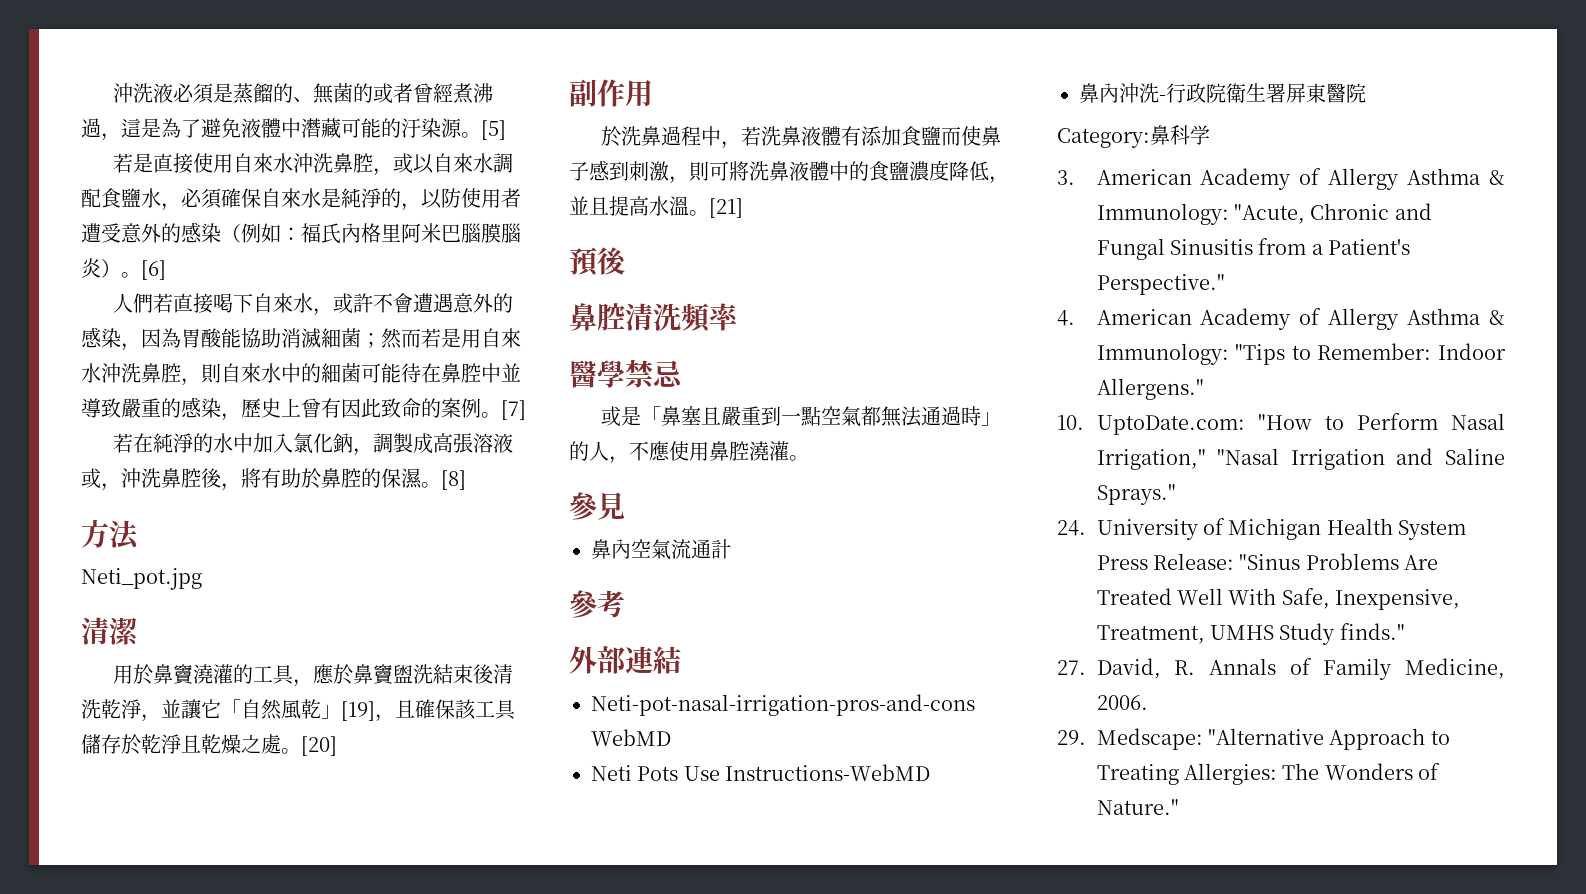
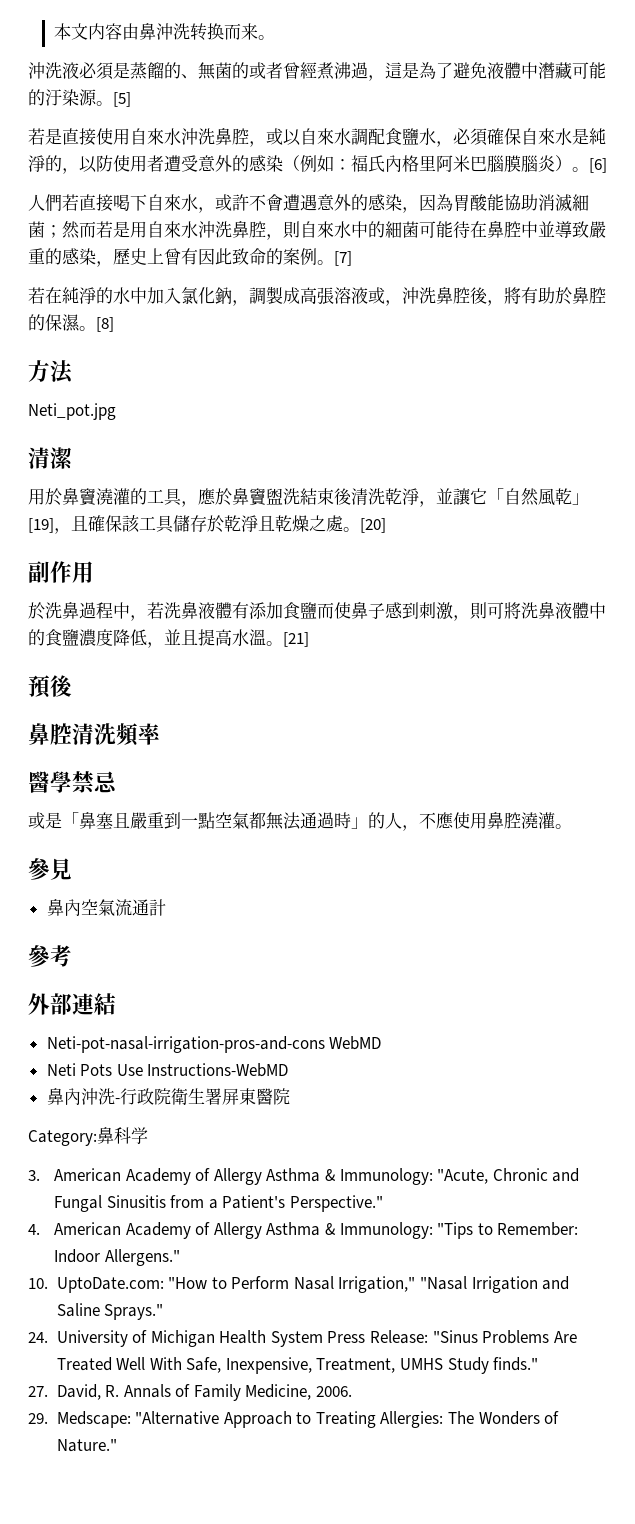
(113, 93) none -> [54,23,276,41] 本文内容由鼻沖洗转换而来。 //

